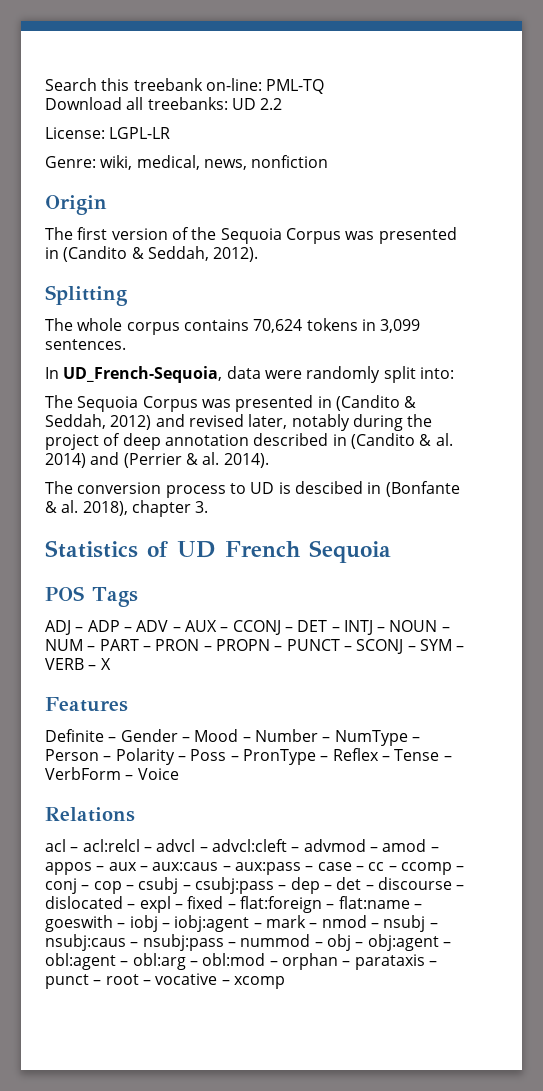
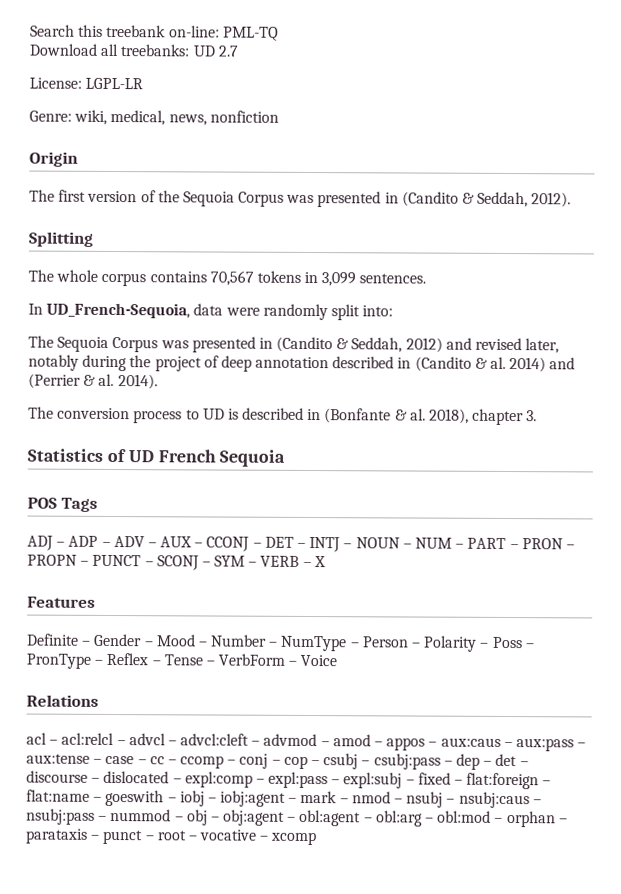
[260,98,283,110] 2.2 -> [217,45,239,57] 2.7
[253,319,303,333] 70,624 -> [209,270,254,286] 70,567
[294,481,363,494] descibed -> [242,407,305,420] described
[108,862,148,871] aux – -> (438, 744) none
(314, 868) none -> [26,753,103,764] aux:tense –
[139,896,171,913] expl -> [184,771,403,789] expl:comp – expl:pass – expl:subj

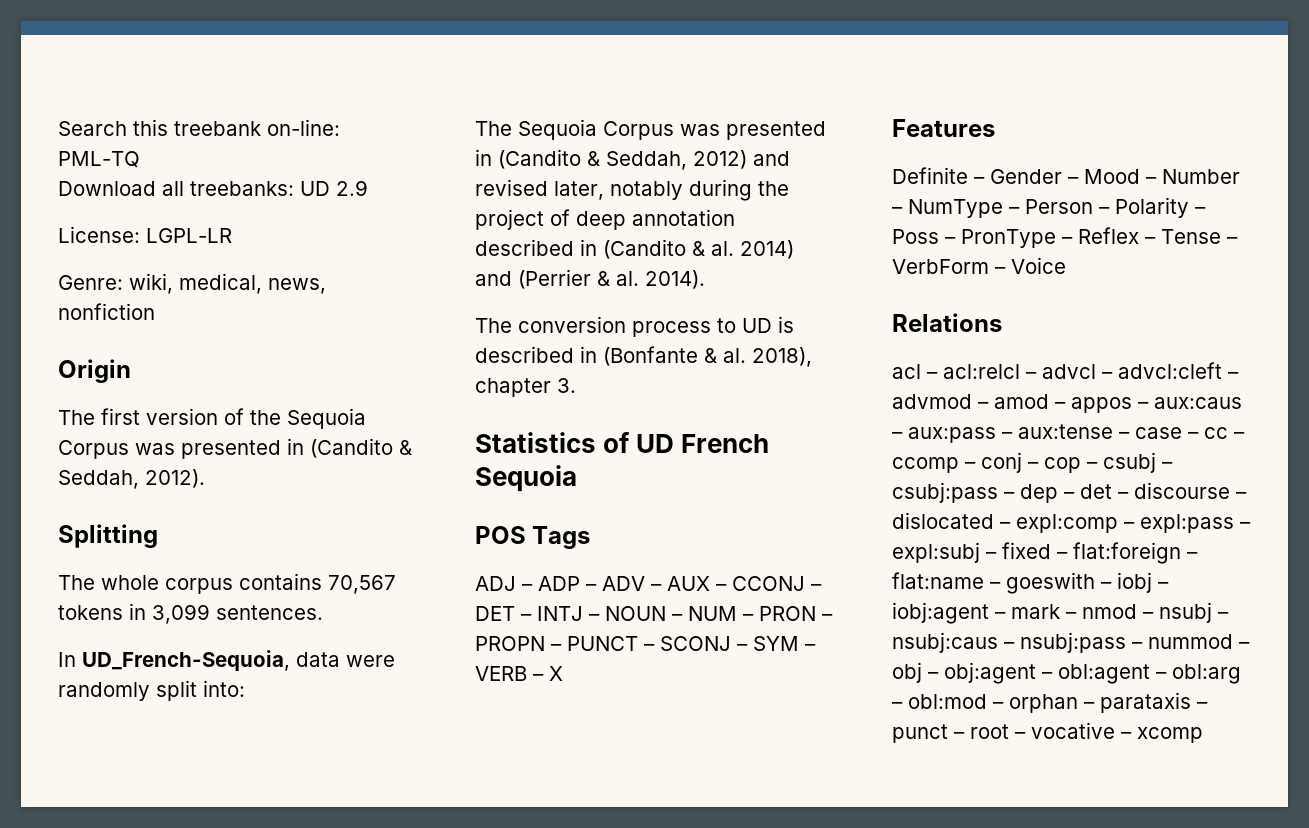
[217,45,239,57] 2.7 -> [336,180,368,196] 2.9
[467,537,519,550] PART – -> (754, 617) none

